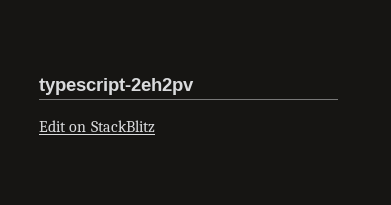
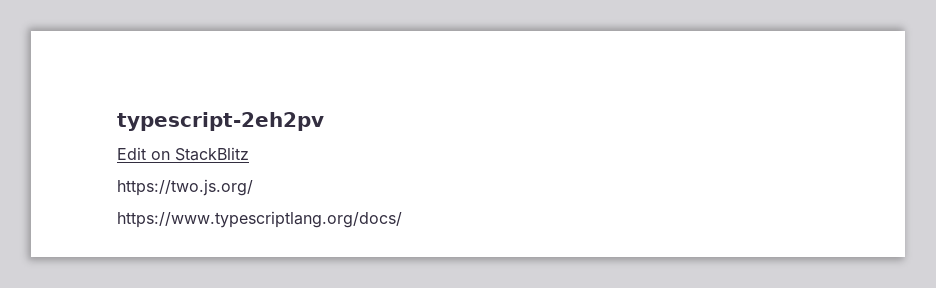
(155, 126) none -> [117,179,253,196] [117,211,402,228] // https://two.js.org/ // https://www.typescriptlang.org/docs/

